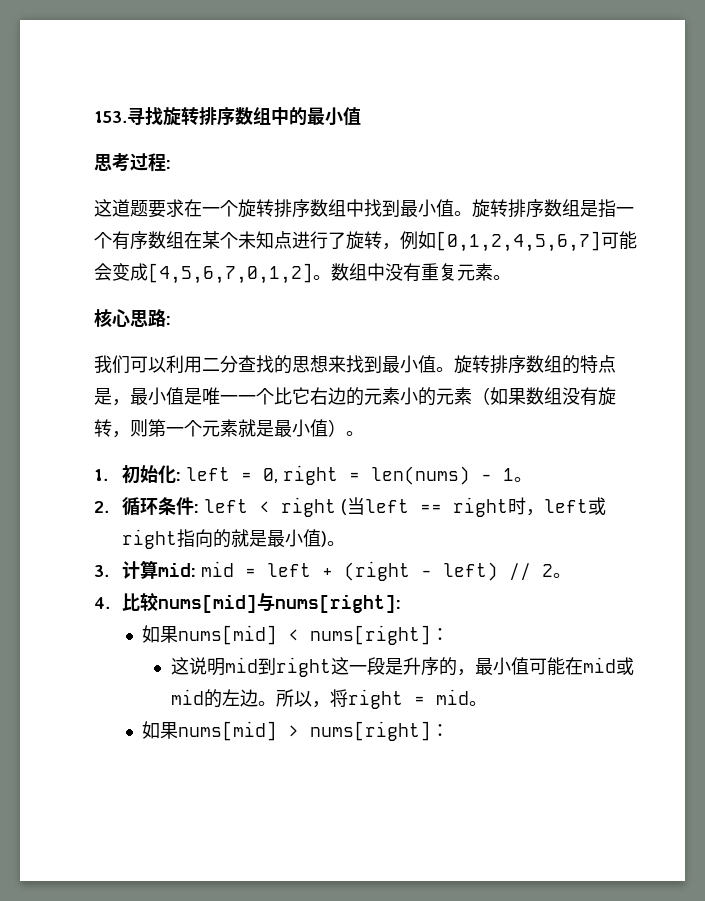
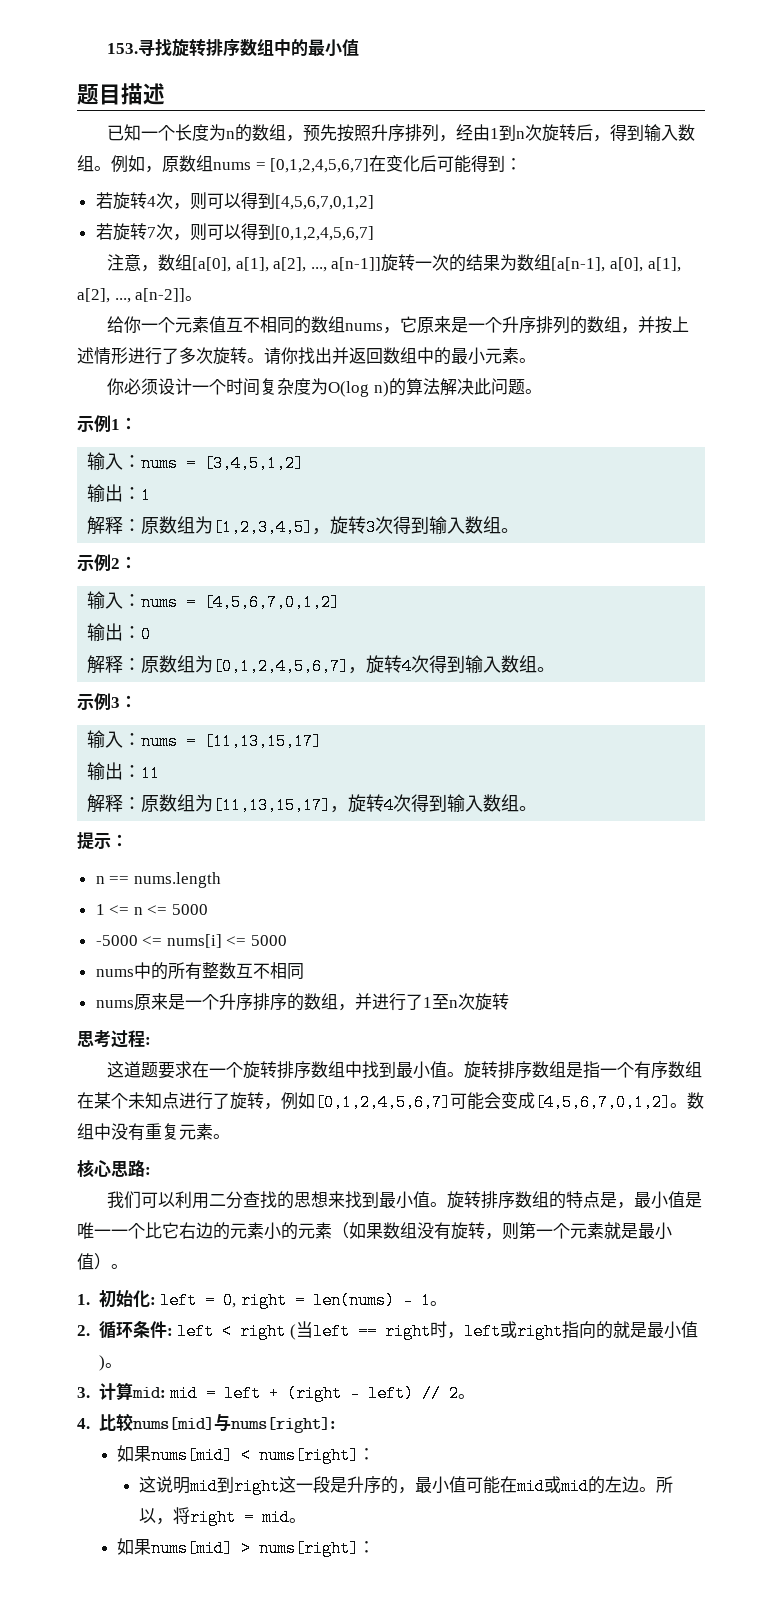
(361, 116) none -> [77,83,165,105] [106,124,695,142] [77,155,523,173] [95,192,374,210] [95,223,374,241] [106,254,681,272] [77,288,203,303] [106,316,689,334] [77,347,536,365] [106,378,542,397] [77,415,137,432] [87,452,305,472] [87,484,152,504] [87,516,520,536] [77,554,137,571] [87,591,341,611] [87,623,152,643] [87,655,556,675] [77,693,137,710] [87,730,323,750] [87,762,161,782] [87,794,538,814] [77,832,128,849] [95,872,221,888] [95,904,209,915] [95,934,288,948] [95,962,304,980] [95,993,509,1011] // 题目描述 // 已知一个长度为n的数组，预先按照升序排列，经由1到n次旋转后，得到输入数组。例如，原数组nums = [0,1,2,4,5,6,7]在变化后可能得到： // 若旋转4次，则可以得到[4,5,6,7,0,1,2] // 若旋转7次，则可以得到[0,1,2,4,5,6,7] // 注意，数组[a[0], a[1], a[2], ..., a[n-1]]旋转一次的结果为数组[a[n-1], a[0], a[1], a[2], ..., a[n-2]]。 // 给你一个元素值互不相同的数组nums，它原来是一个升序排列的数组，并按上述情形进行了多次旋转。请你找出并返回数组中的最小元素。 // 你必须设计一个时间复杂度为O(log n)的算法解决此问题。 // 示例1： // 输入：nums = [3,4,5,1,2] // 输出：1 // 解释：原数组为[1,2,3,4,5]，旋转3次得到输入数组。 // 示例2： // 输入：nums = [4,5,6,7,0,1,2] // 输出：0 // 解释：原数组为[0,1,2,4,5,6,7]，旋转4次得到输入数组。 // 示例3： // 输入：nums = [11,13,15,17] // 输出：11 // 解释：原数组为[11,13,15,17]，旋转4次得到输入数组。 // 提示： // n == nums.length // 1 <= n <= 5000 // -5000 <= nums[i] <= 5000 // nums中的所有整数互不相同 // nums原来是一个升序排序的数组，并进行了1至n次旋转

